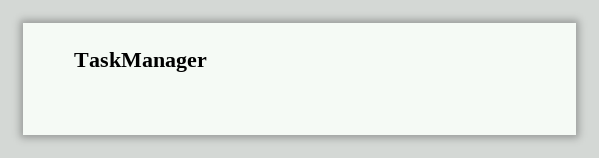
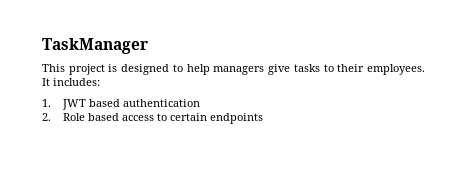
(207, 62) none -> [42,64,425,75] [42,78,100,86] [42,99,200,110] [42,113,263,124] // This project is designed to help managers give tasks to their employees. It includes: // 1. JWT based authentication // 2. Role based access to certain endpoints

